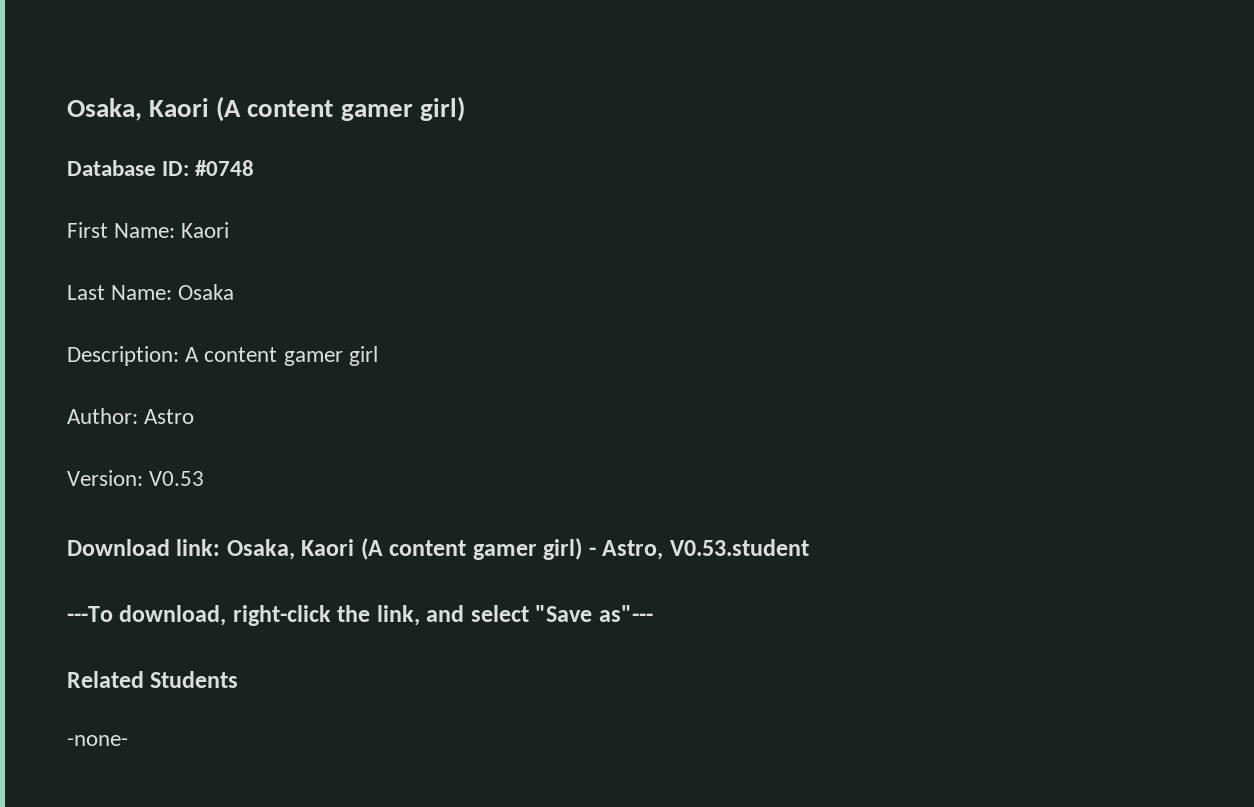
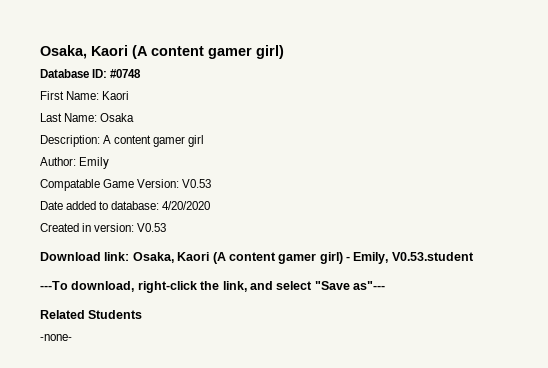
[144,409,195,424] Astro // -> [79,157,110,169] [40,179,135,191] Emily // Compatable Game
(205, 478) none -> [40,201,211,210] [40,223,167,232] // Date added to database: 4/20/2020 // Created in version: V0.53
[602,540,664,560] Astro, -> [353,252,389,264] Emily,

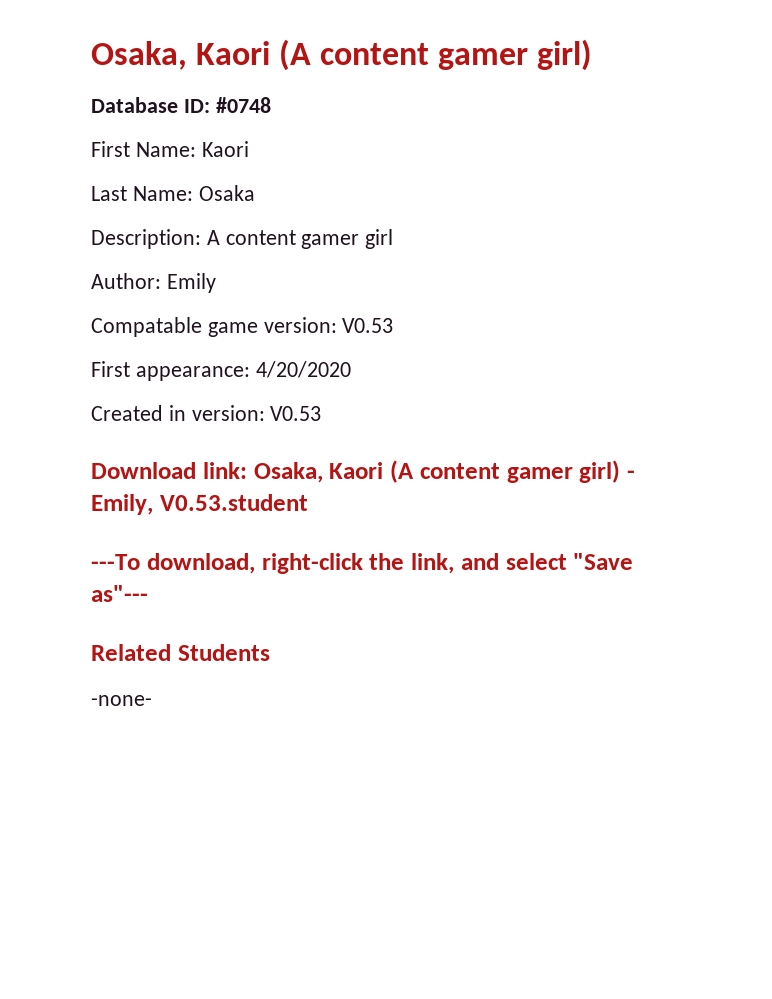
[103,179,212,188] [40,201,160,210] Game Version: V0.53 // Date added to database: -> [207,317,394,337] [91,361,250,381] game version: V0.53 // First appearance:

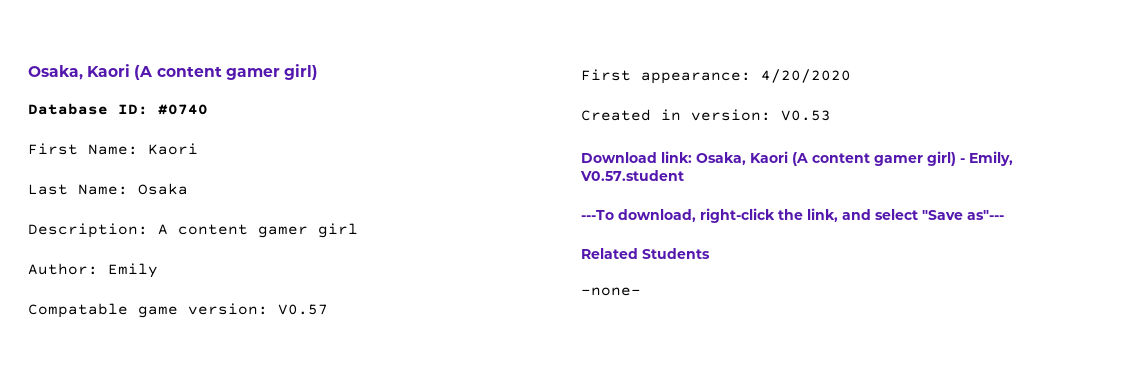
[215,97,271,113] #0748 -> [158,104,208,115] #0740
[342,318,394,333] V0.53 -> [278,304,328,315] V0.57
[159,494,308,511] V0.53.student -> [580,170,684,181] V0.57.student

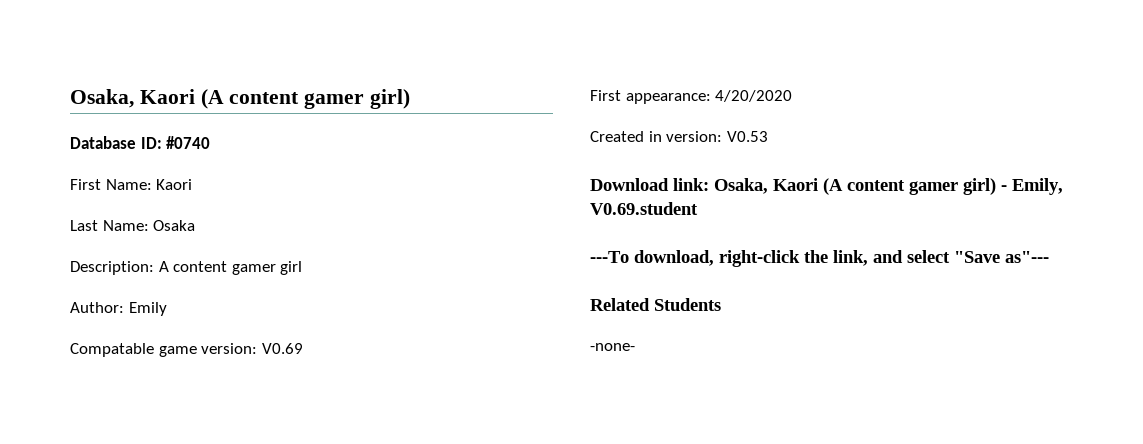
[278,304,328,315] V0.57 -> [261,343,303,354] V0.69
[580,170,684,181] V0.57.student -> [590,202,698,215] V0.69.student

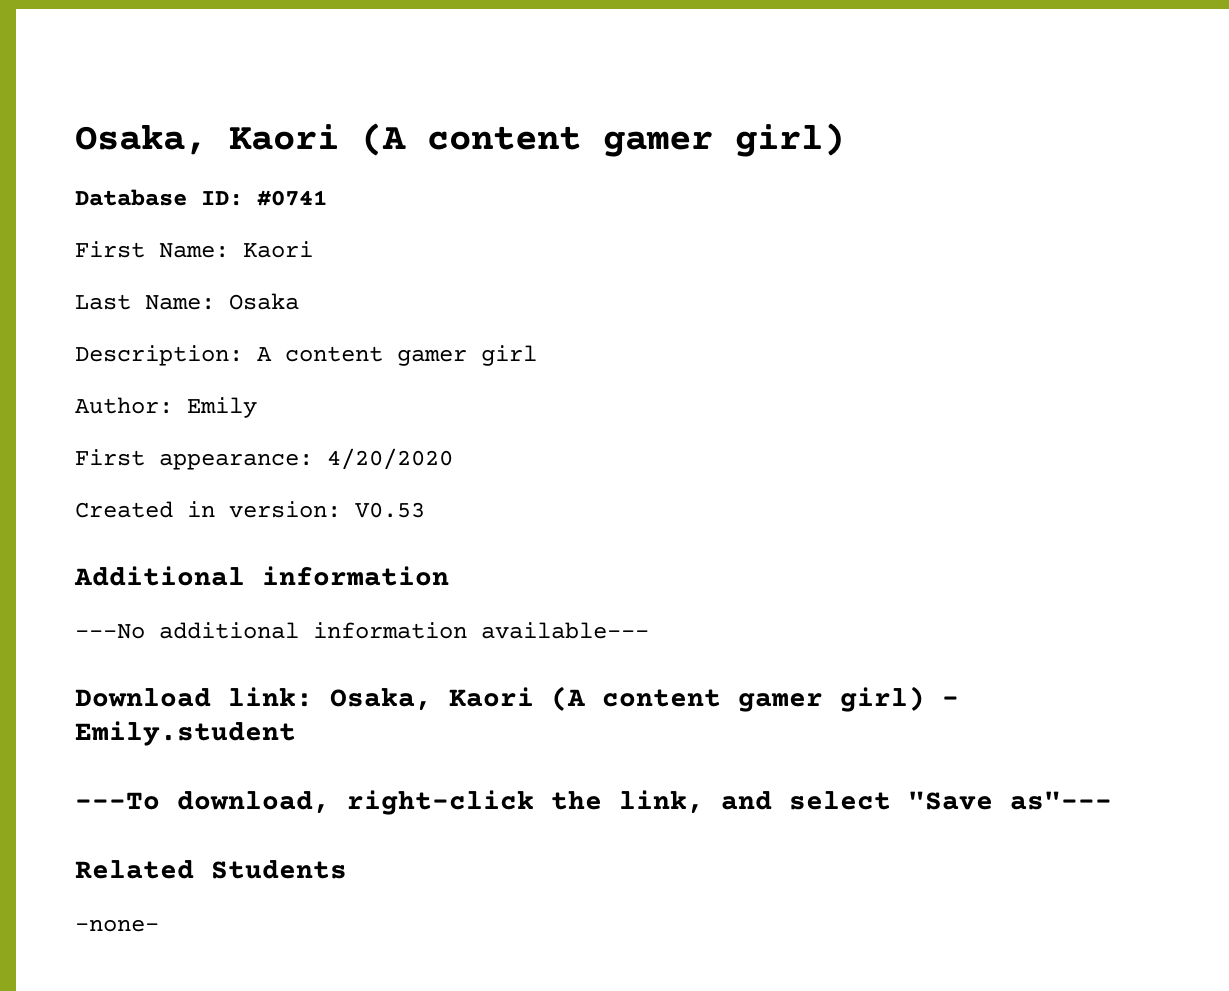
[166,136,211,149] #0740 -> [257,190,327,206] #0741
[70,343,303,357] // Compatable game version: V0.69 -> (257, 407) none
(768, 136) none -> [74,566,449,586] [75,622,649,639] // Additional information // ---No additional information available---
[1012,178,1063,195] [590,202,698,215] Emily, V0.69.student -> [75,721,296,746] Emily.student

